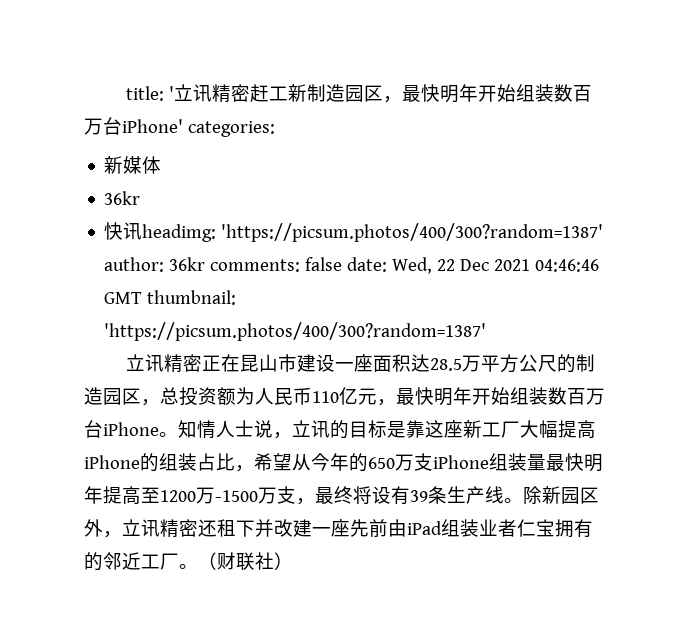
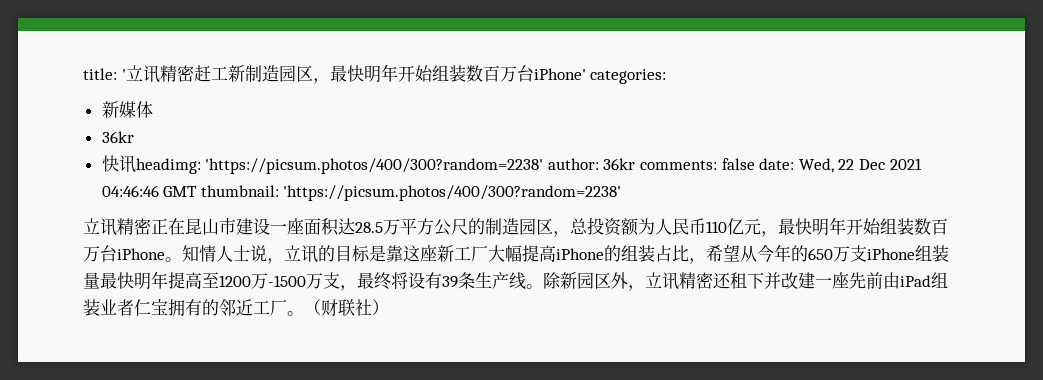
[221,223,604,242] 'https://picsum.photos/400/300?random=1387' -> [205,158,544,174] 'https://picsum.photos/400/300?random=2238'
[104,322,487,341] 'https://picsum.photos/400/300?random=1387' -> [283,185,622,201] 'https://picsum.photos/400/300?random=2238'

